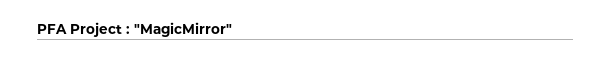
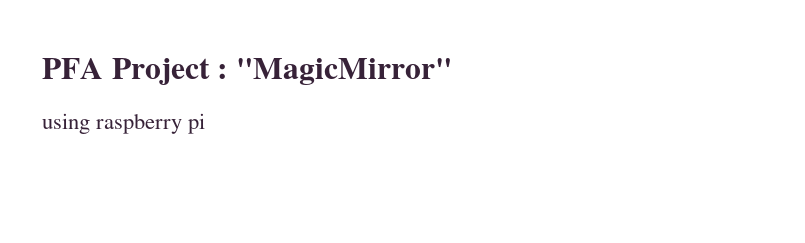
(232, 29) none -> [42,113,206,134] // using raspberry pi

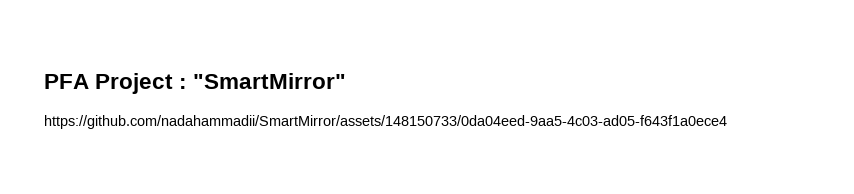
[235,58,452,86] [42,113,206,134] "MagicMirror" // using raspberry pi -> [193,73,347,89] [44,115,727,129] "SmartMirror" // https://github.com/nadahammadii/SmartMirror/assets/148150733/0da04eed-9aa5-4c03-ad05-f643f1a0ece4

